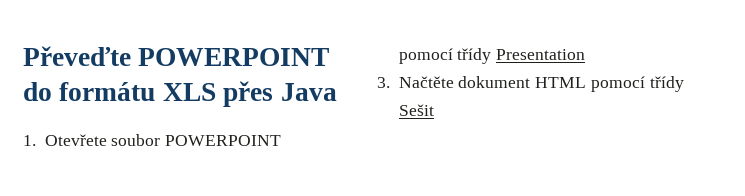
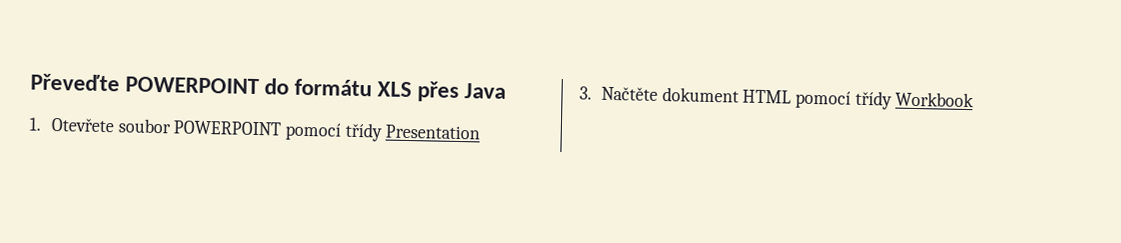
[398,104,434,116] Sešit -> [895,91,975,108] Workbook

